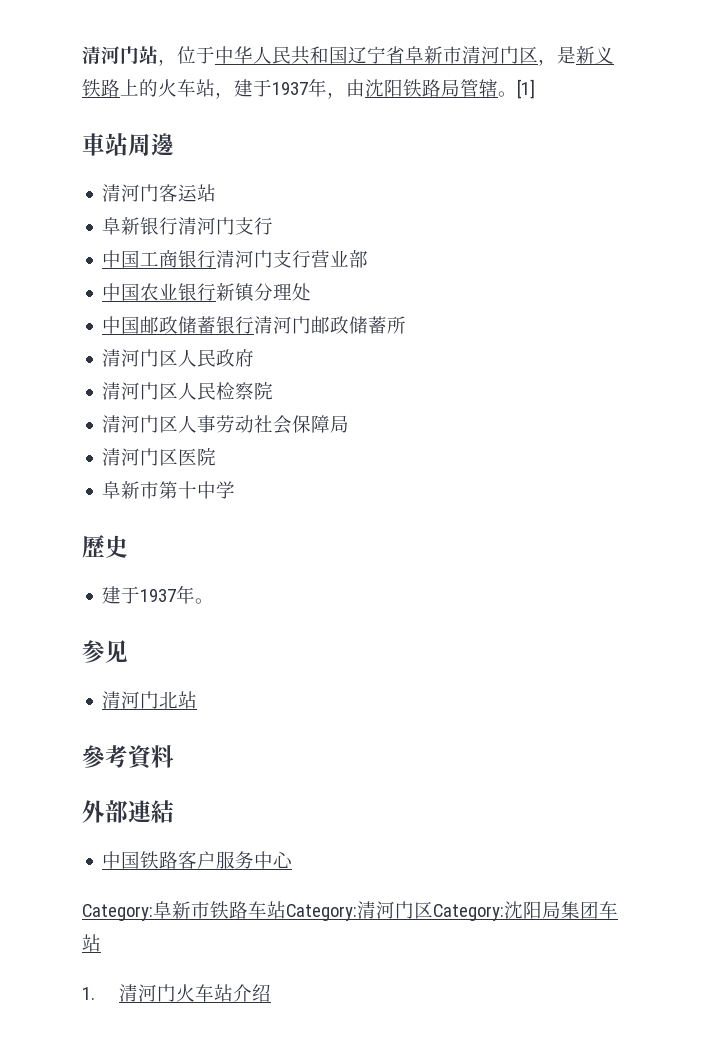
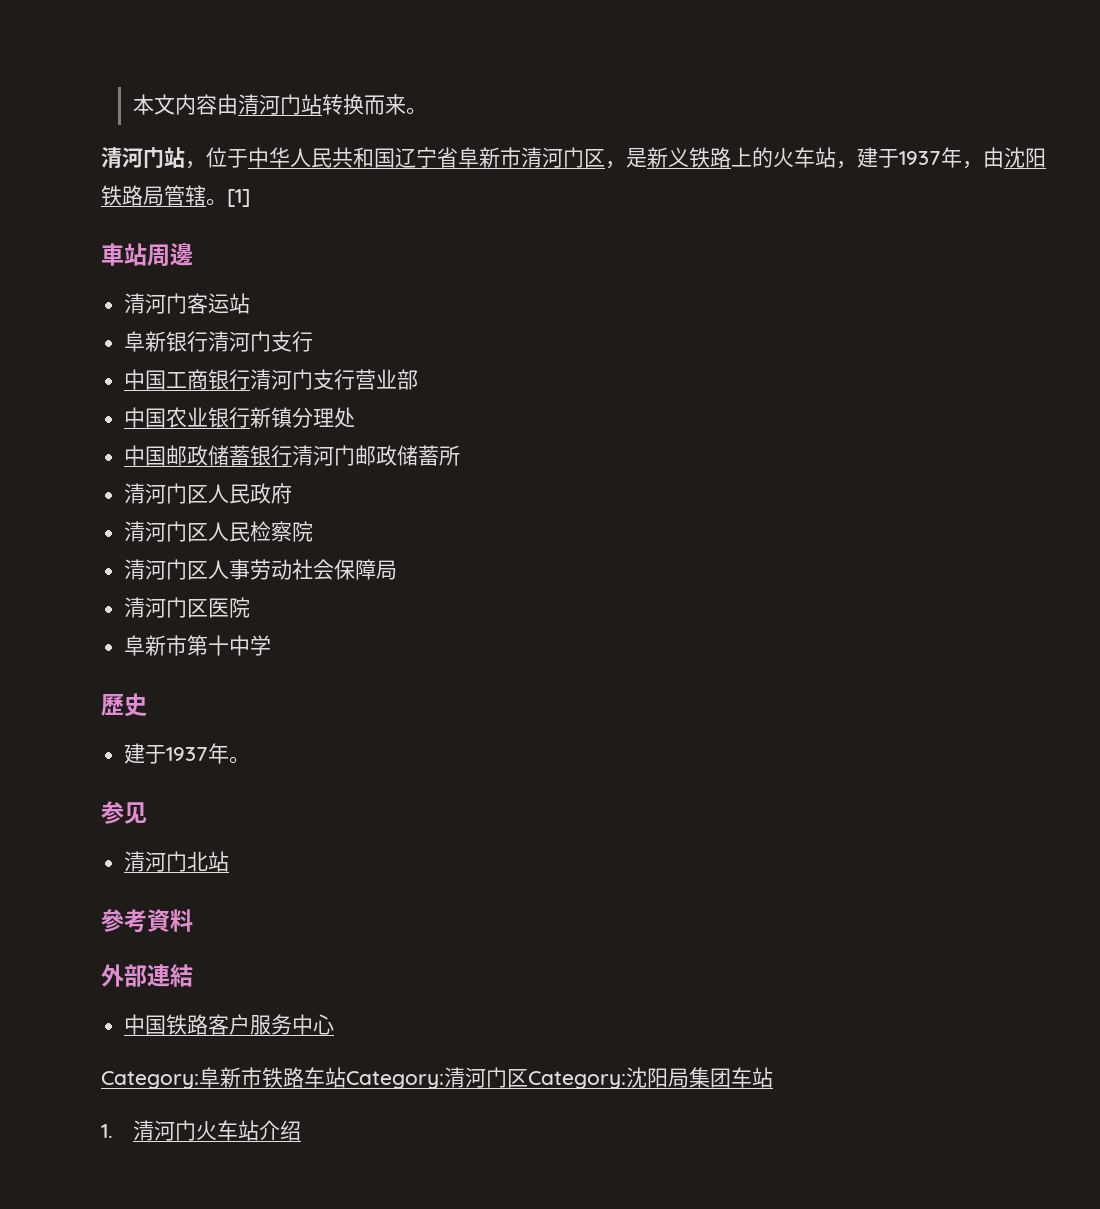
(82, 55) none -> [132,94,427,115] 本文内容由清河门站转换而来。 //

